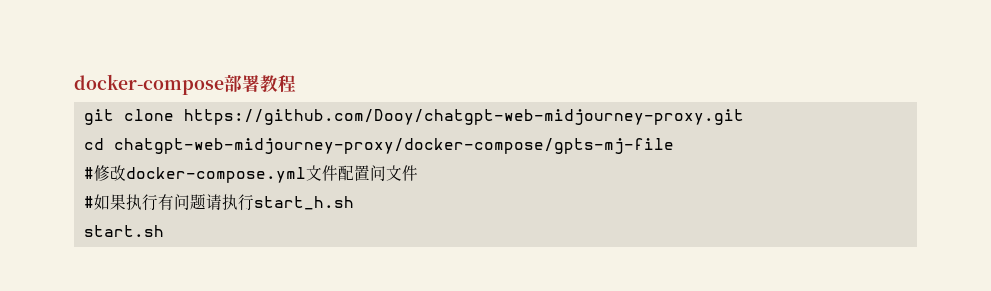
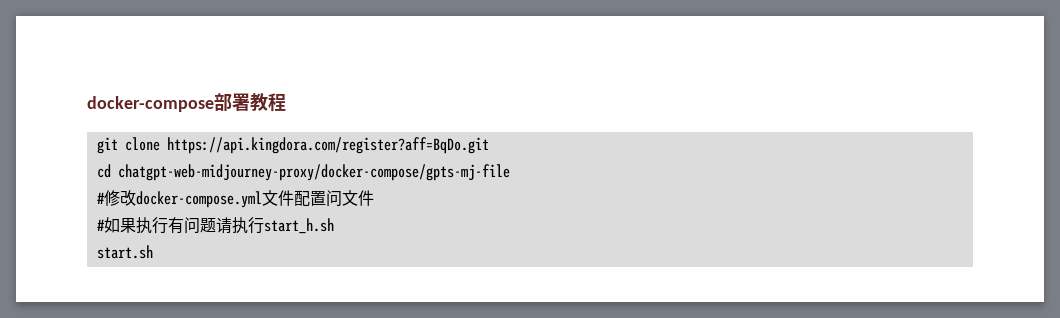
[183,109,744,125] https://github.com/Dooy/chatgpt-web-midjourney-proxy.git -> [167,137,490,154] https://api.kingdora.com/register?aff=BqDo.git

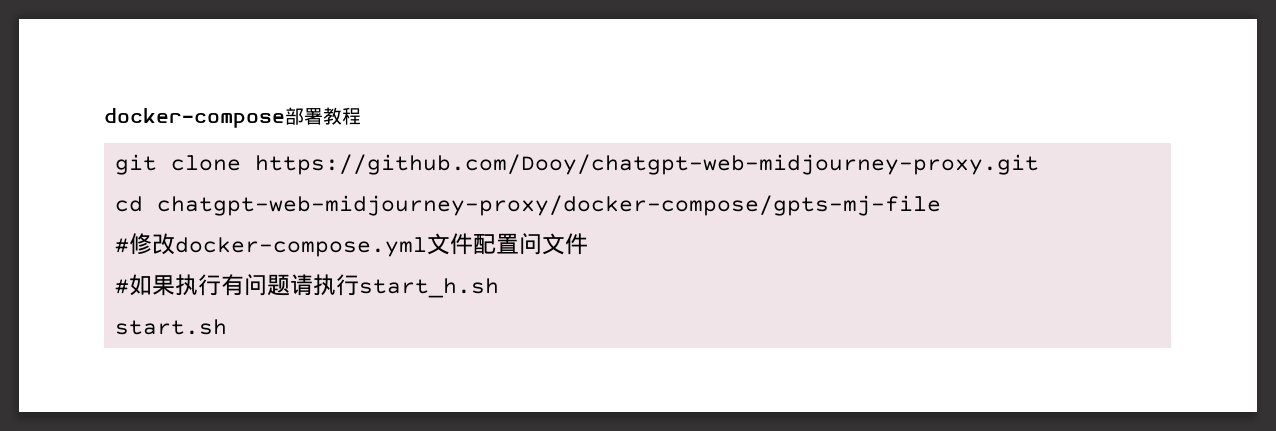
[167,137,490,154] https://api.kingdora.com/register?aff=BqDo.git -> [254,154,1039,175] https://github.com/Dooy/chatgpt-web-midjourney-proxy.git

